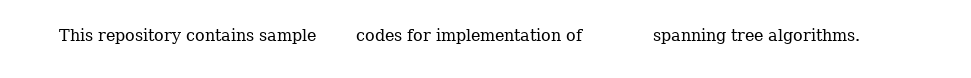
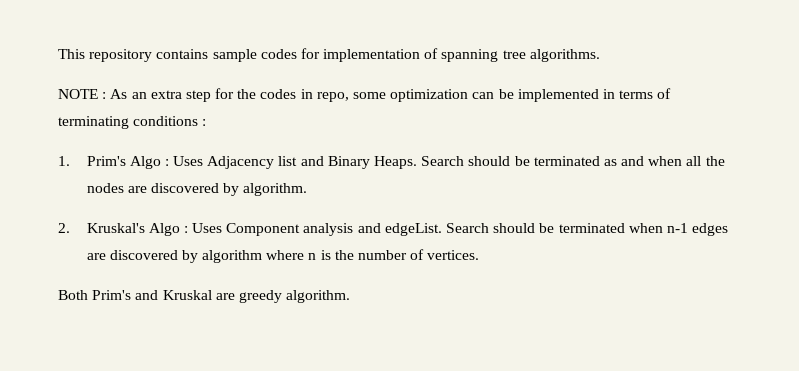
(860, 36) none -> [58,88,672,102] [58,116,207,129] [58,156,725,169] [86,183,308,196] [58,223,729,236] [86,249,480,263] [58,290,351,303] // NOTE : As an extra step for the codes in repo, some optimization can be implemented in terms of terminating conditions : // 1. Prim's Algo : Uses Adjacency list and Binary Heaps. Search should be terminated as and when all the nodes are discovered by algorithm. // 2. Kruskal's Algo : Uses Component analysis and edgeList. Search should be terminated when n-1 edges are discovered by algorithm where n is the number of vertices. // Both Prim's and Kruskal are greedy algorithm.

